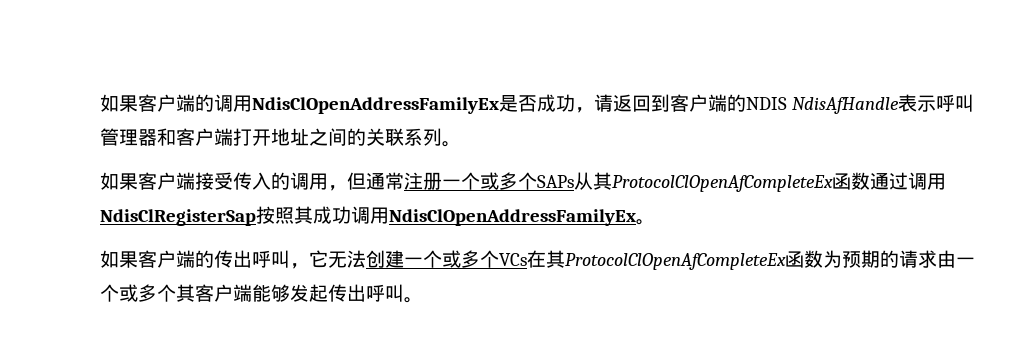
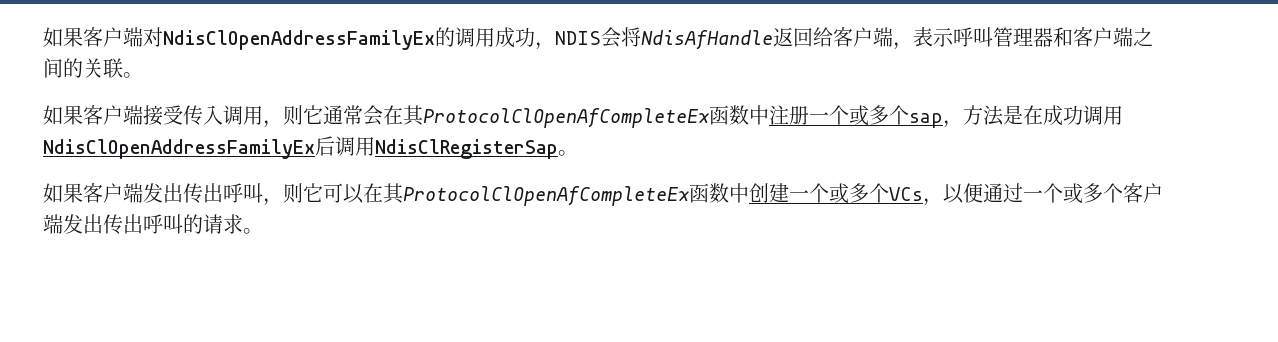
[100,94,900,114] 如果客户端的调用NdisClOpenAddressFamilyEx是否成功，请返回到客户端的NDIS NdisAfHandle -> [43,27,913,50] 如果客户端对NdisClOpenAddressFamilyEx的调用成功，NDIS会将NdisAfHandle返回给客户端，
[233,128,309,146] 打开地址 -> (1133, 37) none
[404,128,442,146] 系列 -> (123, 68) none
[271,172,946,192] [100,206,313,226] 的调用，但通常注册一个或多个SAPs从其ProtocolClOpenAfCompleteEx函数通过调用NdisClRegisterSap按照其 -> [223,105,1043,128] 调用，则它通常会在其ProtocolClOpenAfCompleteEx函数中注册一个或多个sap，方法是在
[636,219,655,225] [100,250,214,268] 。 // 如果客户端的 -> [315,136,578,159] [43,183,183,203] 后调用NdisClRegisterSap。 // 如果客户端发出
[309,250,366,268] 它无法 -> [283,183,749,206] 则它可以在其ProtocolClOpenAfCompleteEx函数中
[527,250,975,270] [100,284,404,302] 在其ProtocolClOpenAfCompleteEx函数为预期的请求由一个或多个其客户端能够发起传出呼叫 -> [923,183,1163,206] [43,214,243,234] ，以便通过一个或多个客户端发出传出呼叫的请求

